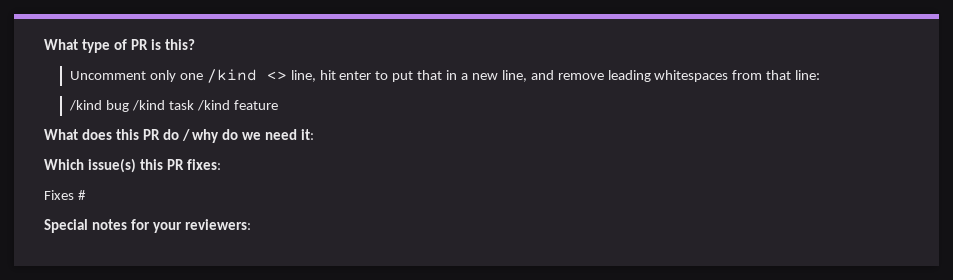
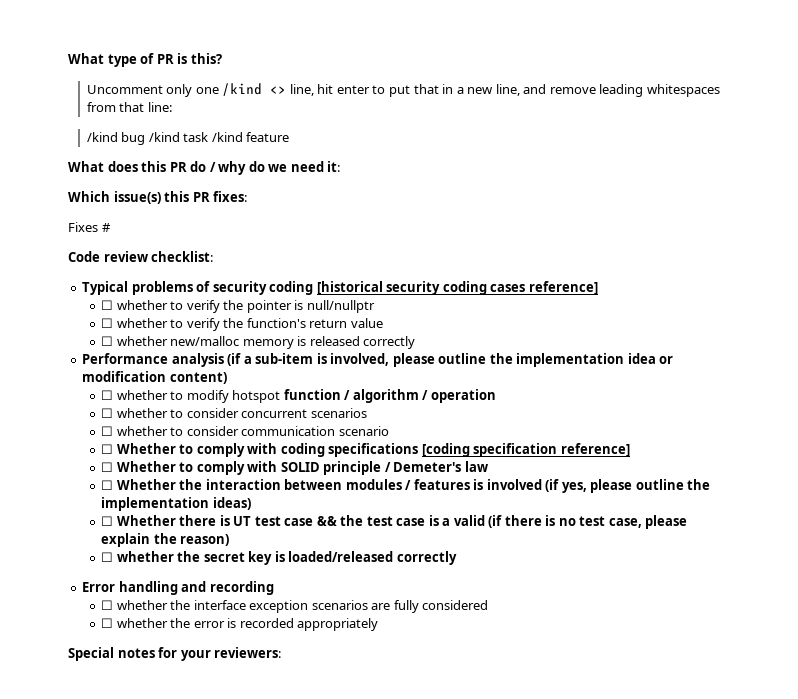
(86, 195) none -> [68,251,214,262] [82,281,598,295] [101,300,375,313] [101,318,383,331] [101,336,416,349] [82,353,674,367] [82,371,227,384] [101,389,496,403] [101,408,367,418] [101,426,389,436] [101,443,630,457] [101,461,488,475] [101,479,711,493] [101,497,251,511] [101,515,688,529] [101,533,230,547] [101,551,457,565] [82,581,274,595] [101,600,489,613] [101,618,379,631] // Code review checklist: // Typical problems of security coding [historical security coding cases reference] // ☐ whether to verify the pointer is null/nullptr // ☐ whether to verify the function's return value // ☐ whether new/malloc memory is released correctly // Performance analysis (if a sub-item is involved, please outline the implementation idea or modification content) // ☐ whether to modify hotspot function / algorithm / operation // ☐ whether to consider concurrent scenarios // ☐ whether to consider communication scenario // ☐ Whether to comply with coding specifications [coding specification reference] // ☐ Whether to comply with SOLID principle / Demeter's law // ☐ Whether the interaction between modules / features is involved (if yes, please outline the implementation ideas) // ☐ Whether there is UT test case && the test case is a valid (if there is no test case, please explain the reason) // ☐ whether the secret key is loaded/released correctly // Error handling and recording // ☐ whether the interface exception scenarios are fully considered // ☐ whether the error is recorded appropriately

